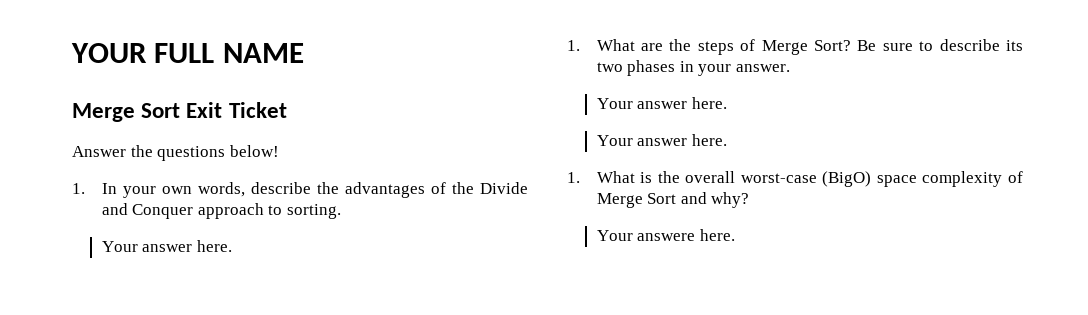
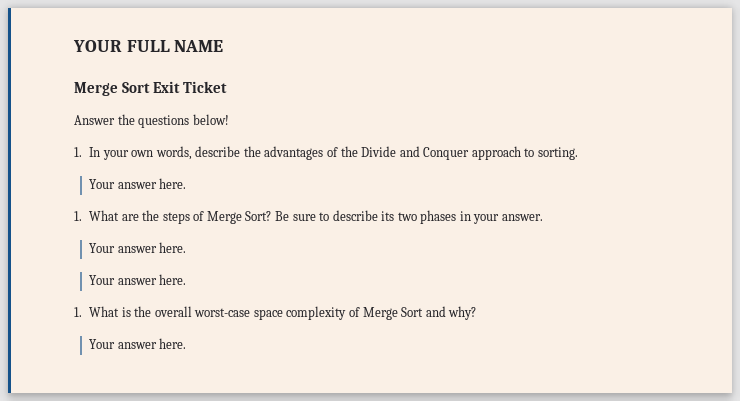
[822,171,872,187] (BigO) -> (251, 312) none
[637,233,696,241] answere -> [117,342,157,349] answer

